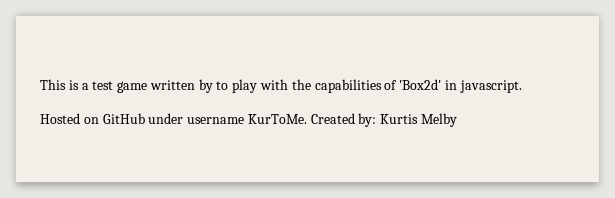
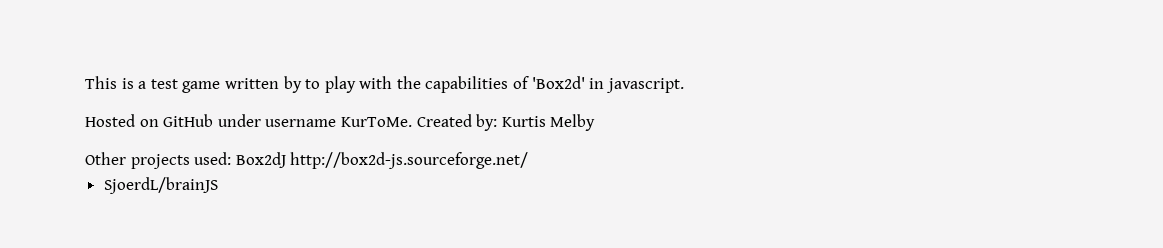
(458, 120) none -> [85,152,529,169] [103,177,218,194] // Other projects used: Box2dJ http://box2d-js.sourceforge.net/ // SjoerdL/brainJS

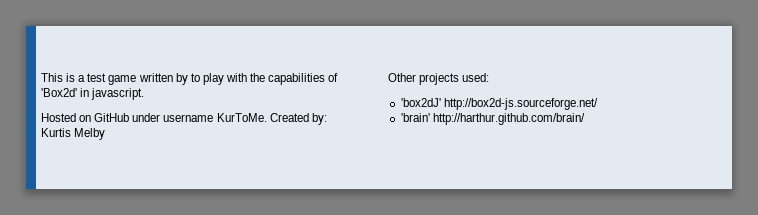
[235,152,286,168] Box2dJ -> [400,98,441,107] // 'box2dJ'
[103,177,218,194] SjoerdL/brainJS -> [400,113,585,125] 'brain' http://harthur.github.com/brain/

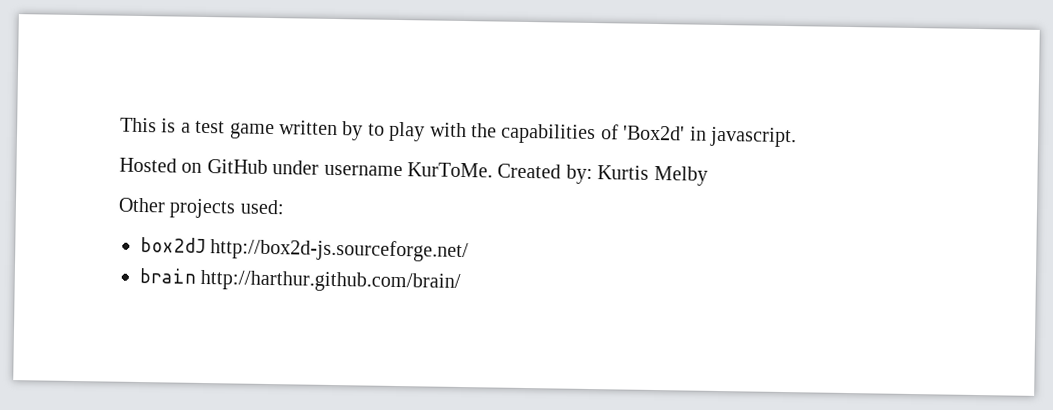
[400,98,441,107] 'box2dJ' -> [140,237,206,254] box2dJ
[400,113,430,122] 'brain' -> [139,268,196,284] brain

